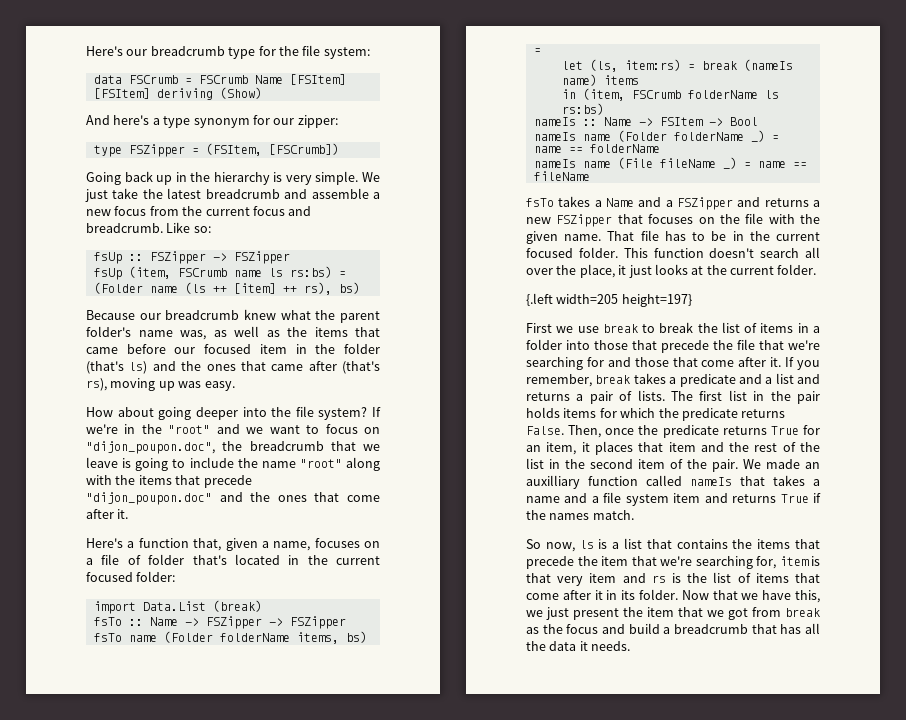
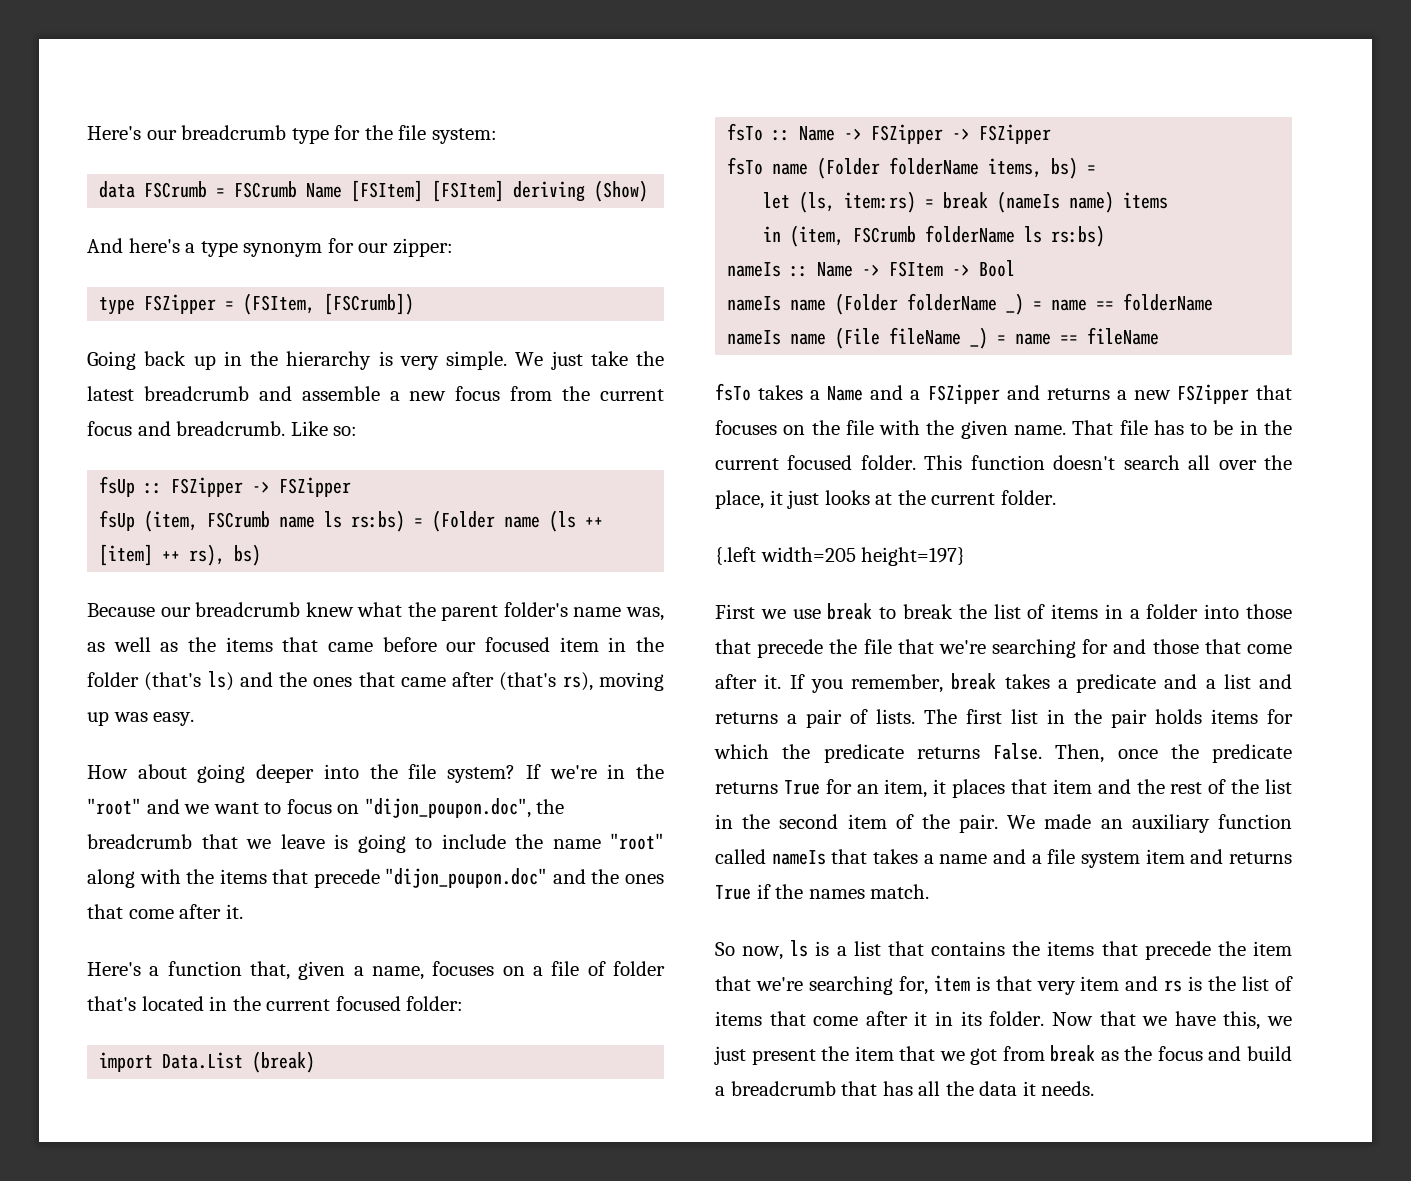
[526,475,580,489] auxilliary -> [1131,814,1210,833] auxiliary

